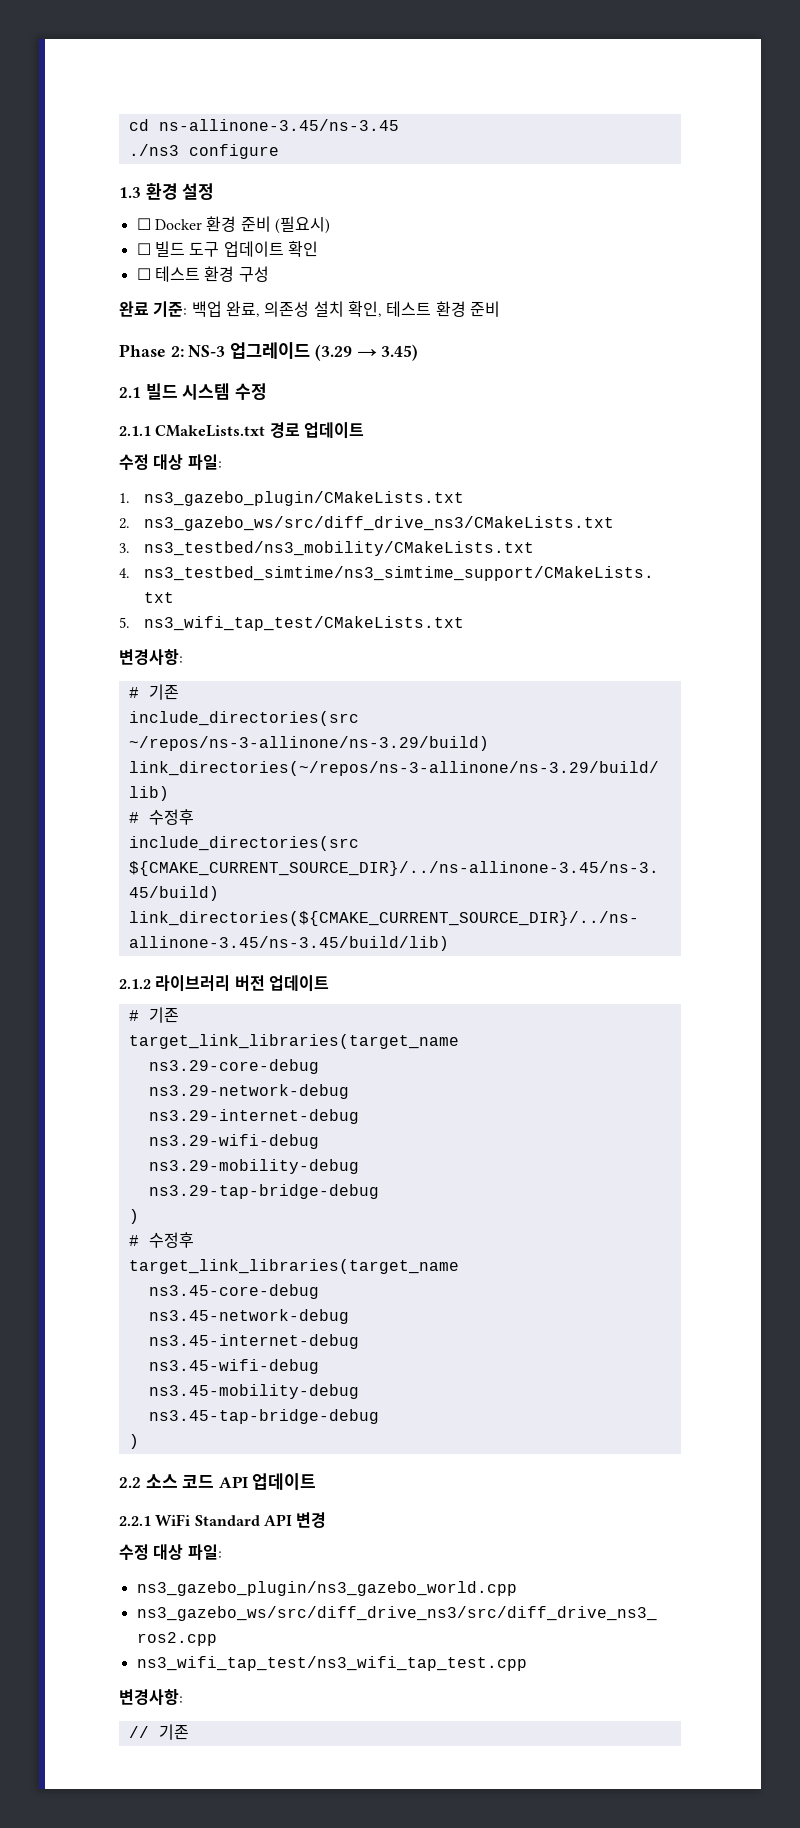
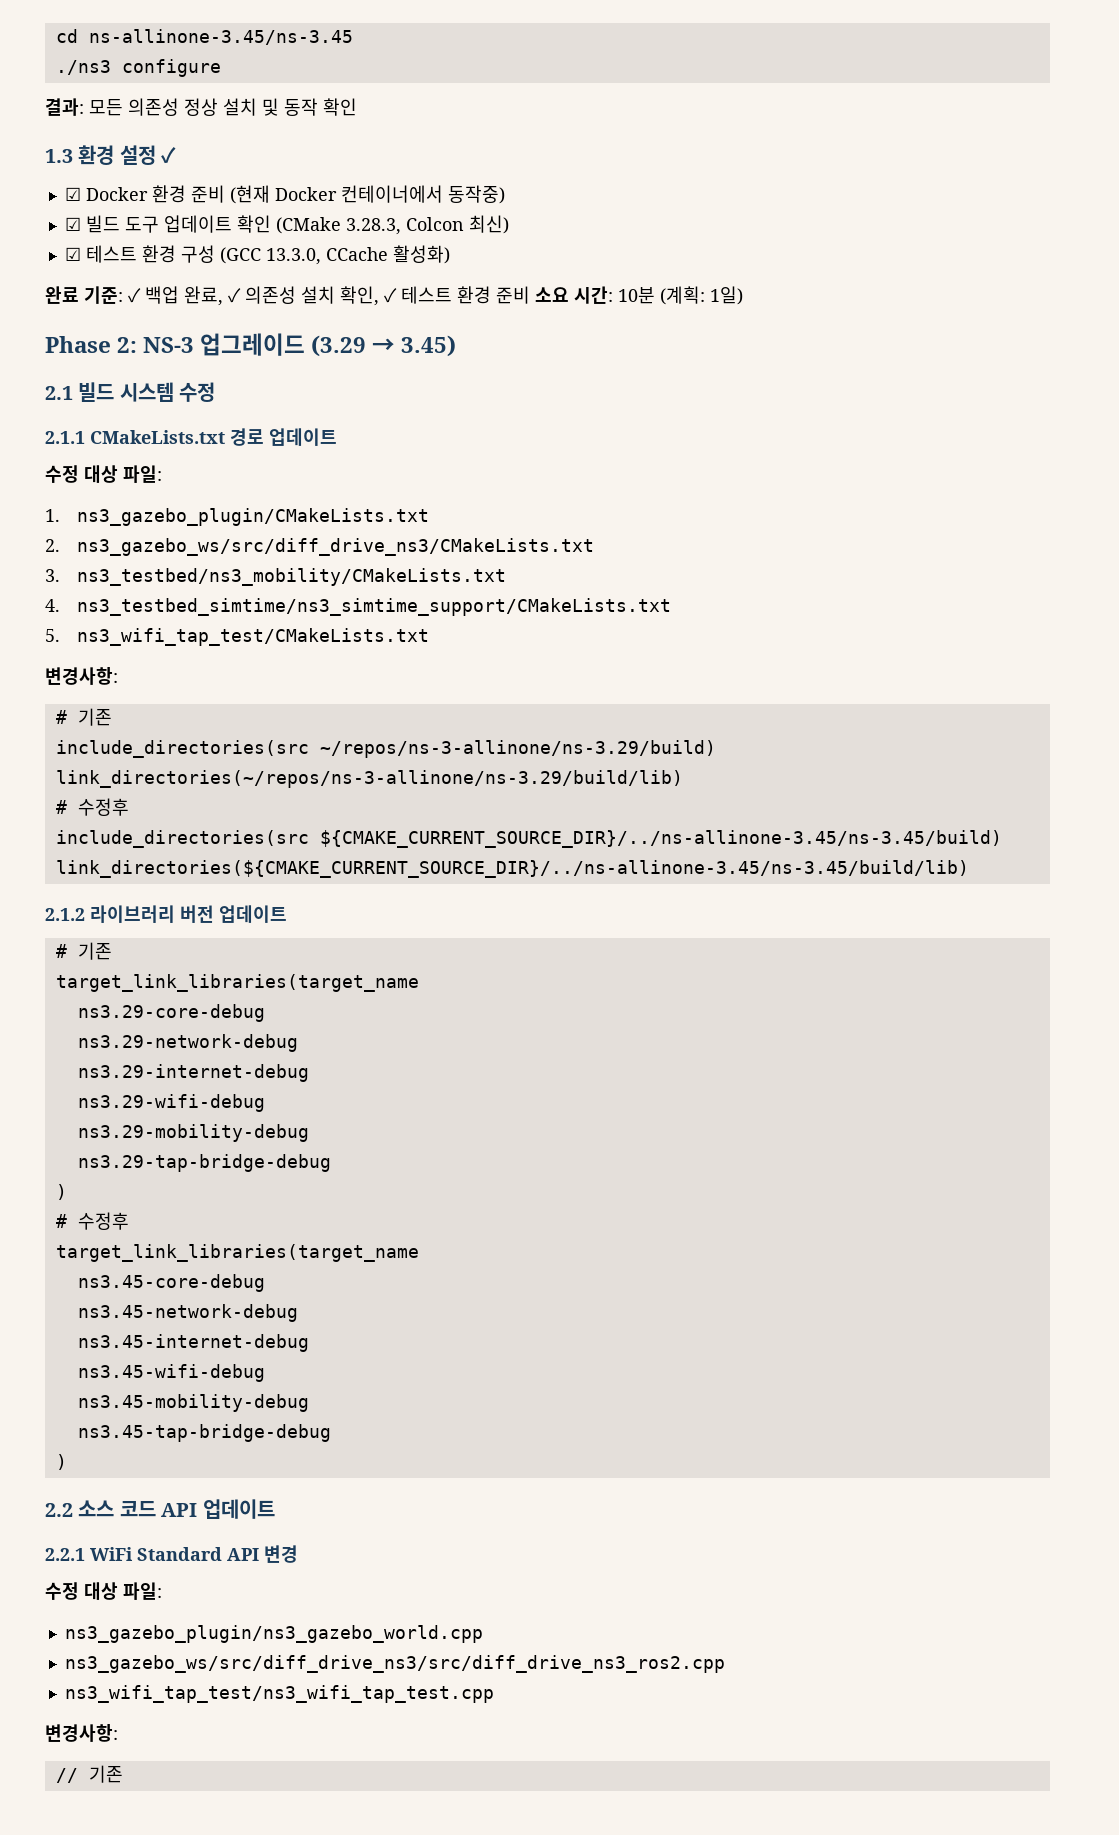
(279, 151) none -> [45,98,357,116] // 결과: 모든 의존성 정상 설치 및 동작 확인
[136,218,151,230] // ☐ -> [161,147,177,164] [64,187,81,201] ✓ // ☑
[274,216,330,234] [136,243,151,255] (필요시) // ☐ -> [229,185,505,204] [64,217,81,231] (현재 Docker 컨테이너에서 동작중) // ☑
[136,268,151,280] // ☐ -> [275,215,509,235] [64,247,81,261] (CMake 3.28.3, Colcon 최신) // ☑
(269, 274) none -> [219,245,450,265] (GCC 13.3.0, CCache 활성화)
(188, 309) none -> [128,288,141,303] ✓
(260, 309) none -> [228,288,241,303] ✓
(382, 309) none -> [384,288,397,303] ✓
(500, 309) none -> [535,286,743,305] 소요 시간: 10분 (계획: 1일)

